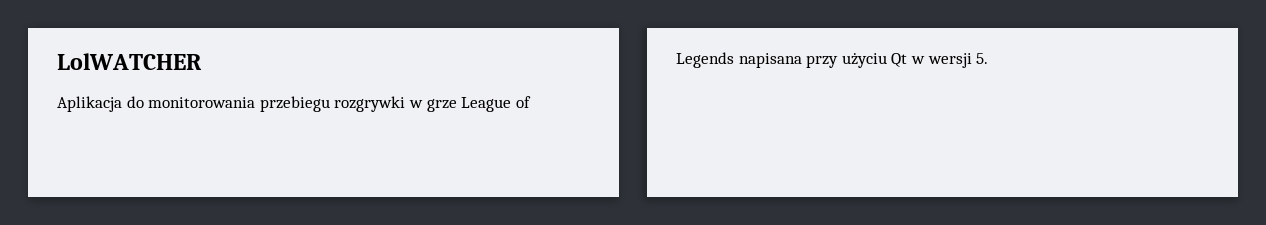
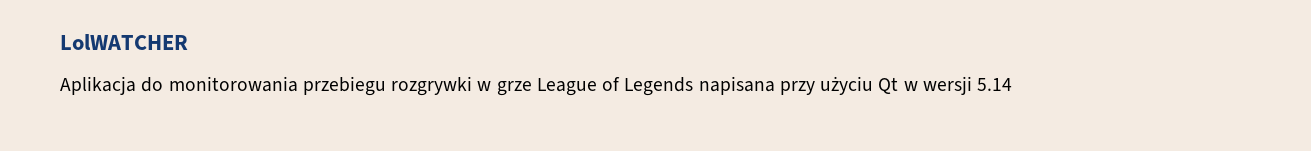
[976,53,989,64] 5. -> [977,78,1013,91] 5.14

